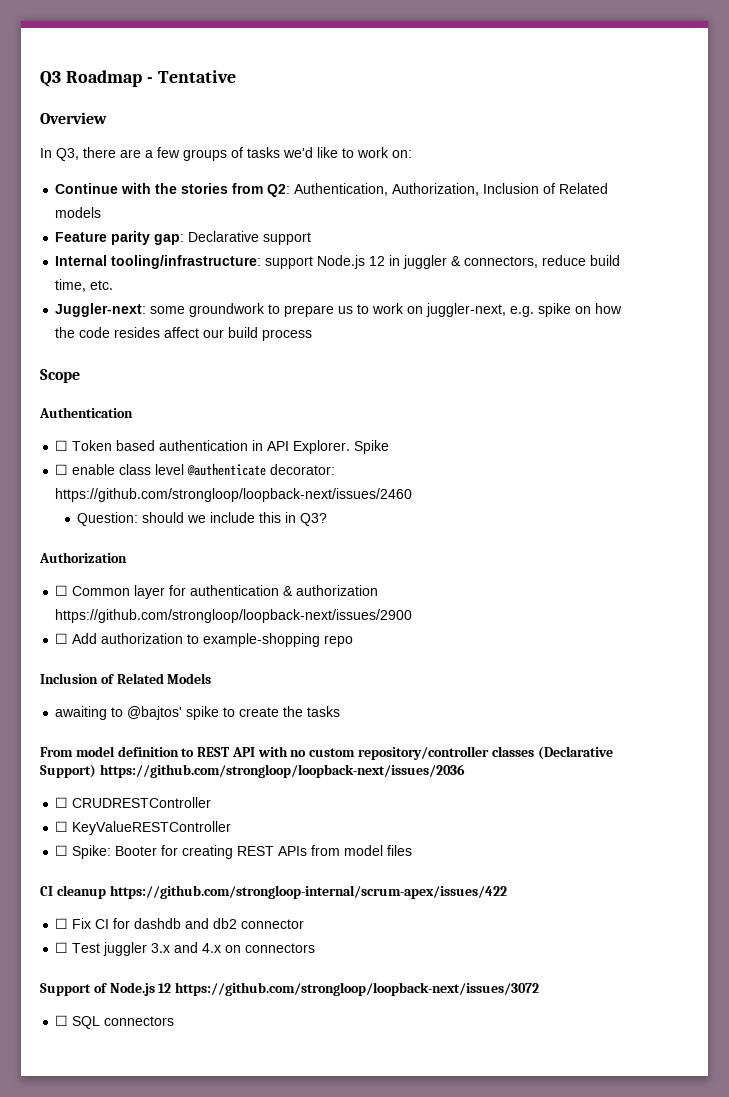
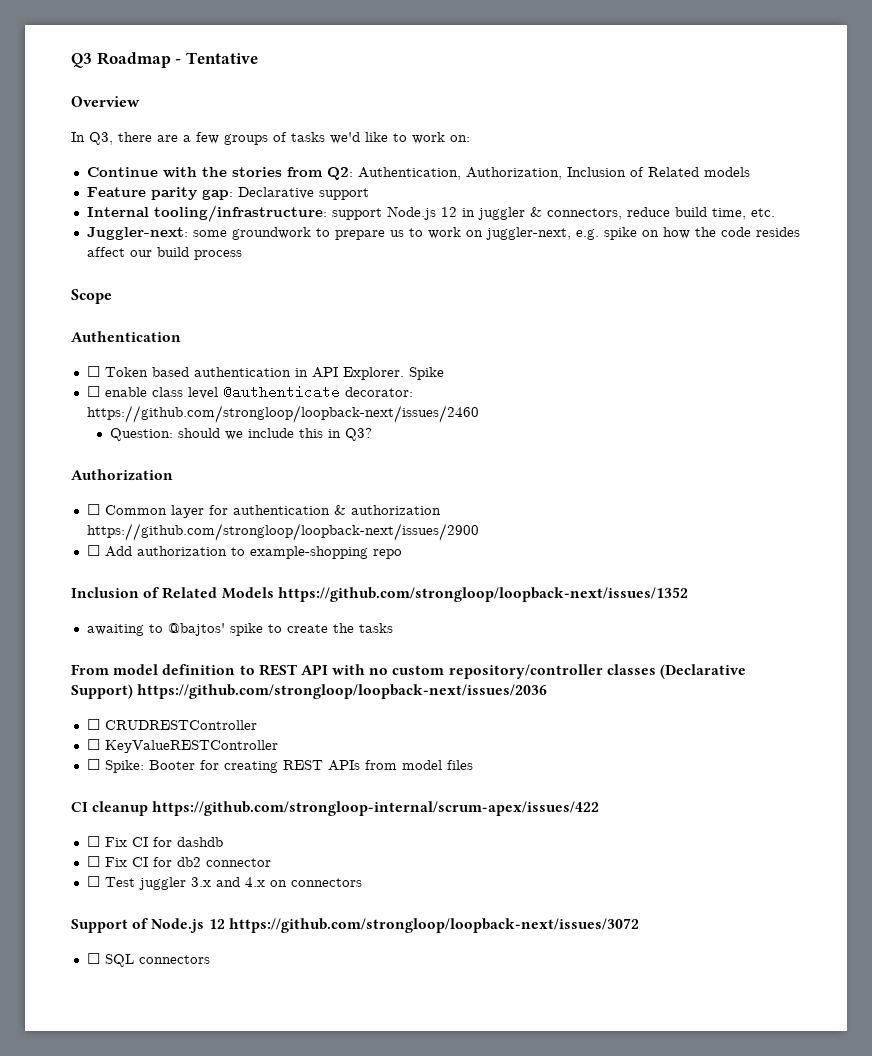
(212, 678) none -> [277,587,688,602] https://github.com/strongloop/loopback-next/issues/1352
[185,918,210,929] and -> [86,856,172,867] // ☐ Fix CI for

